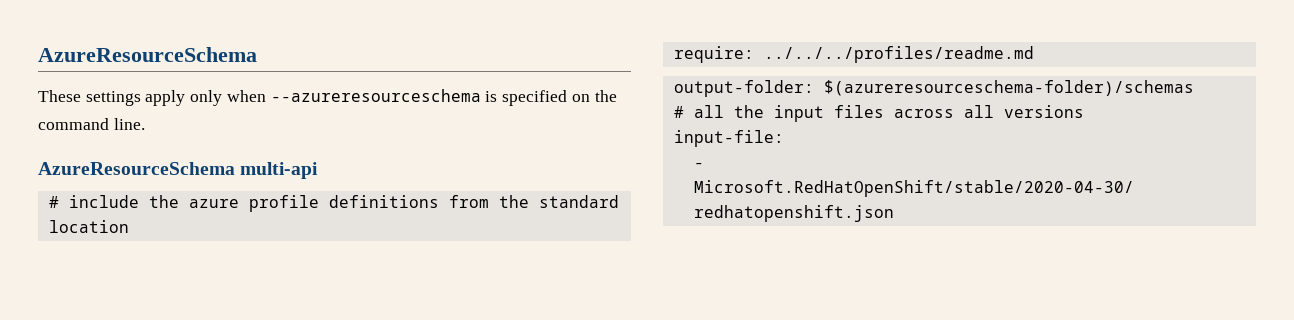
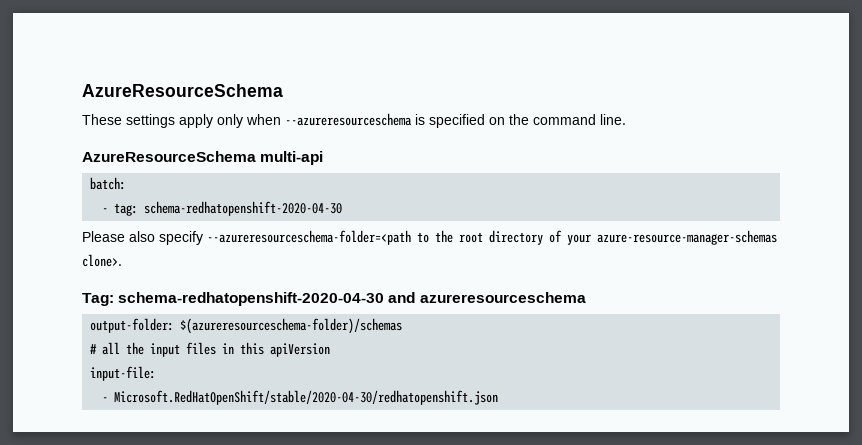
[48,195,619,212] [48,220,129,233] [673,46,1034,63] # include the azure profile definitions from the standard location // require: ../../../profiles/readme.md -> [90,177,127,190] [102,201,343,216] [82,230,777,245] [82,254,122,267] [82,292,586,306] batch: // - tag: schema-redhatopenshift-2020-04-30 // Please also specify --azureresourceschema-folder=<path to the root directory of your azure-resource-manager-schemas clone>. // Tag: schema-redhatopenshift-2020-04-30 and azureresourceschema
[893,105,1084,118] across all versions -> [222,342,331,357] in this apiVersion

